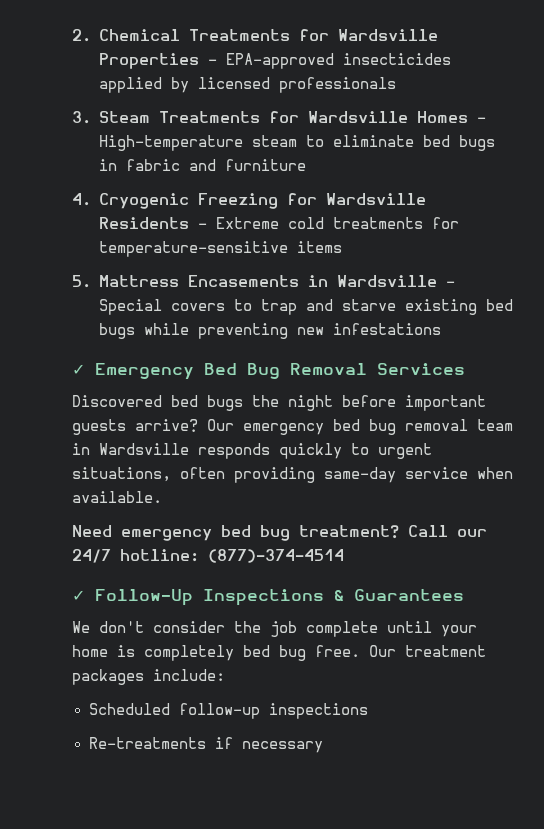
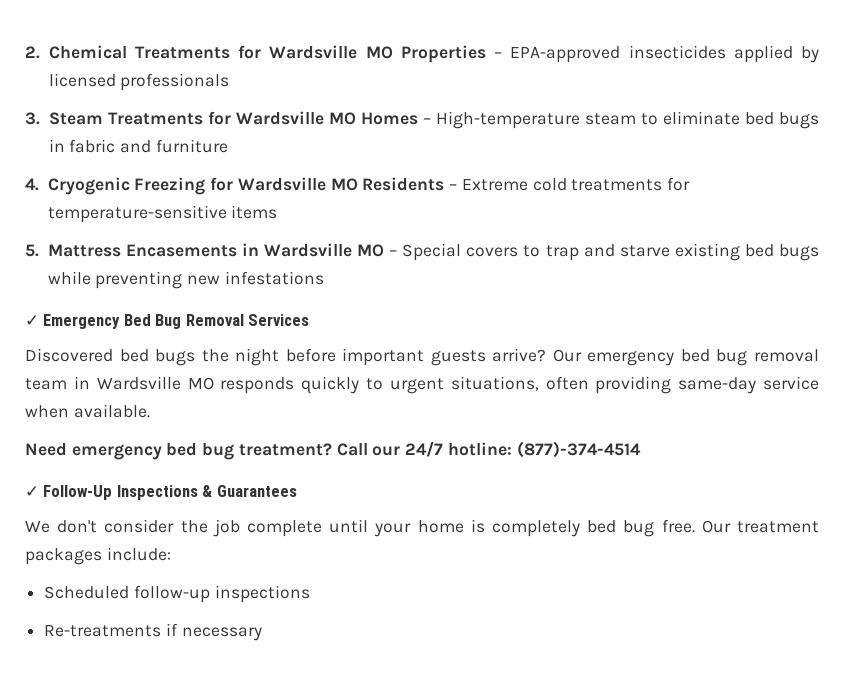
(438, 35) none -> [365,46,393,59] MO
(408, 117) none -> [328,112,356,125] MO
(426, 199) none -> [330,178,358,191] MO
(437, 281) none -> [357,244,385,257] MO
(189, 449) none -> [187,377,214,390] MO

